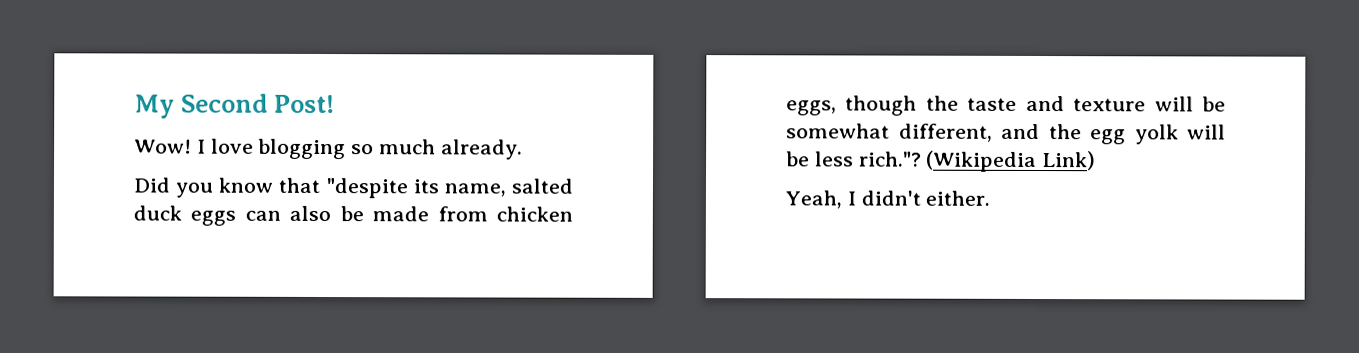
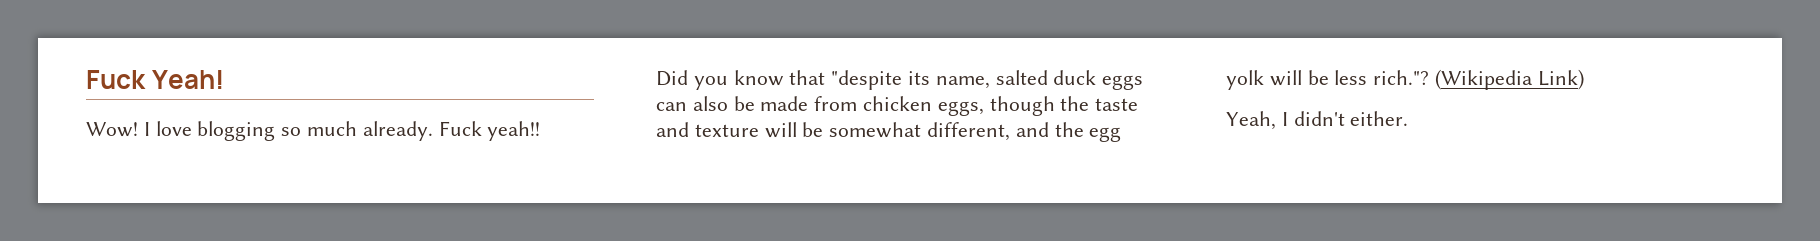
[134,93,336,119] My Second Post! -> [86,70,225,89] Fuck Yeah!
(523, 149) none -> [438,121,541,141] Fuck yeah!!

